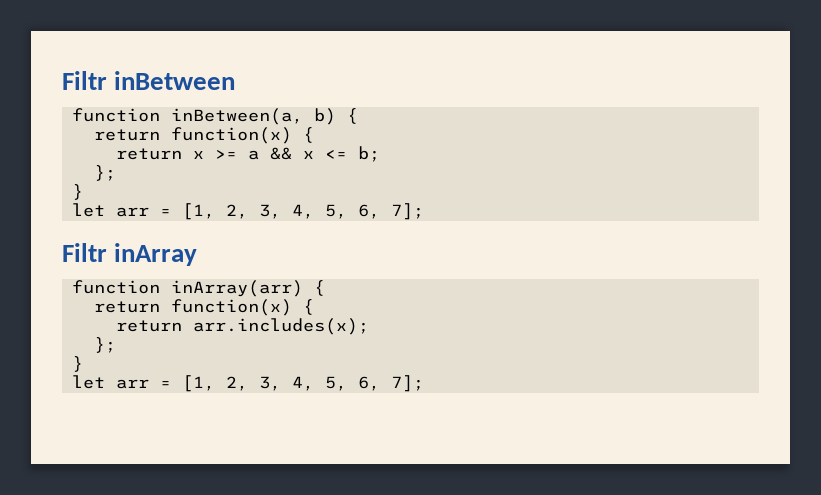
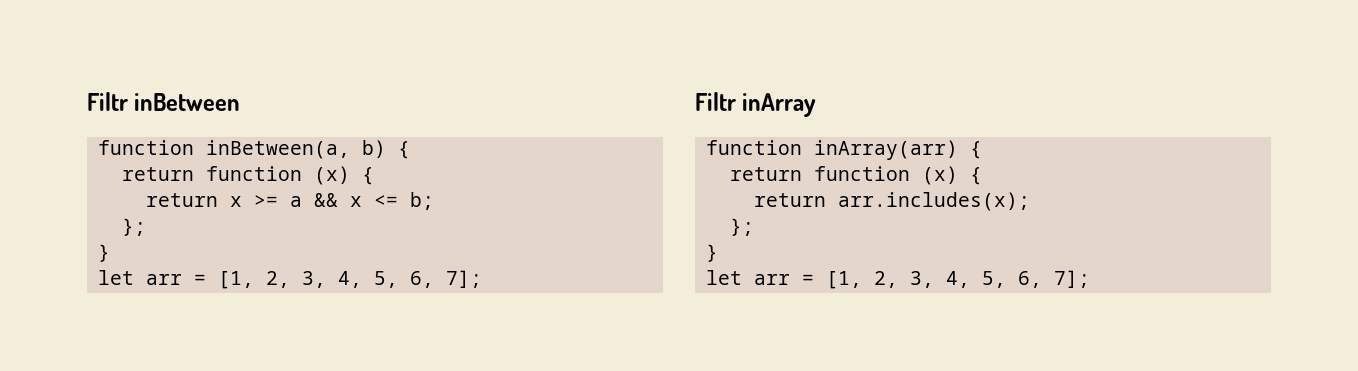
[171,127,293,144] function(x) -> [206,166,351,185] function (x)
[171,299,293,316] function(x) -> [814,166,959,185] function (x)

